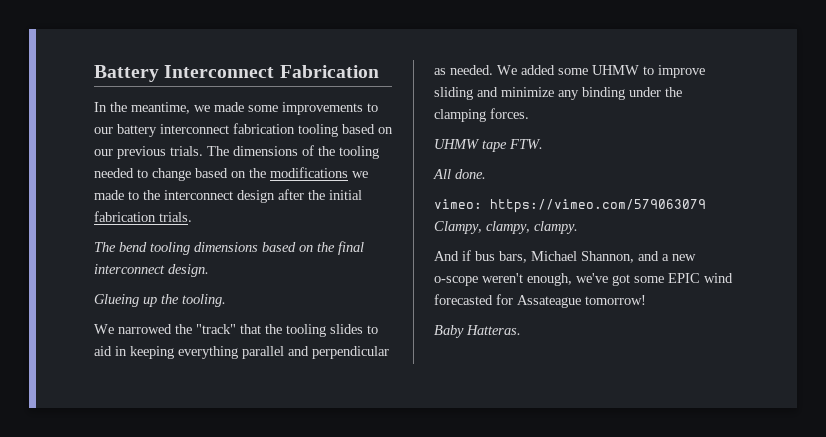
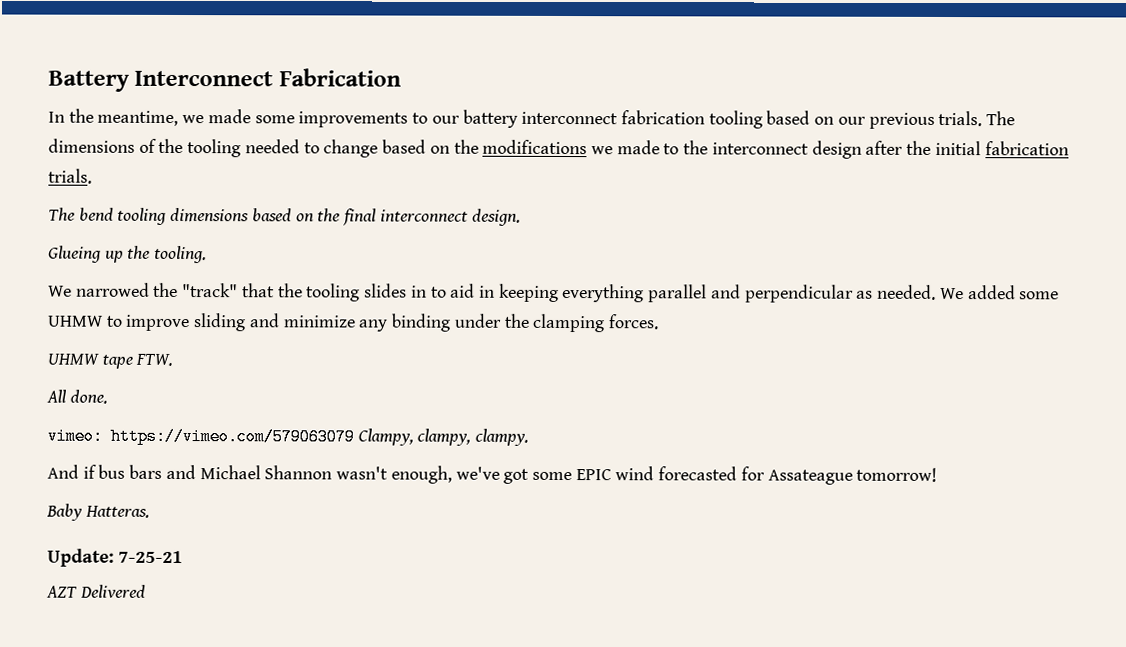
(363, 329) none -> [410,285,427,298] in
[499,251,696,263] [434,273,523,286] bars, Michael Shannon, and a new o-scope weren't -> [129,464,389,480] bars and Michael Shannon wasn't
(521, 330) none -> [47,548,184,567] [46,584,146,598] // Update: 7-25-21 // AZT Delivered

